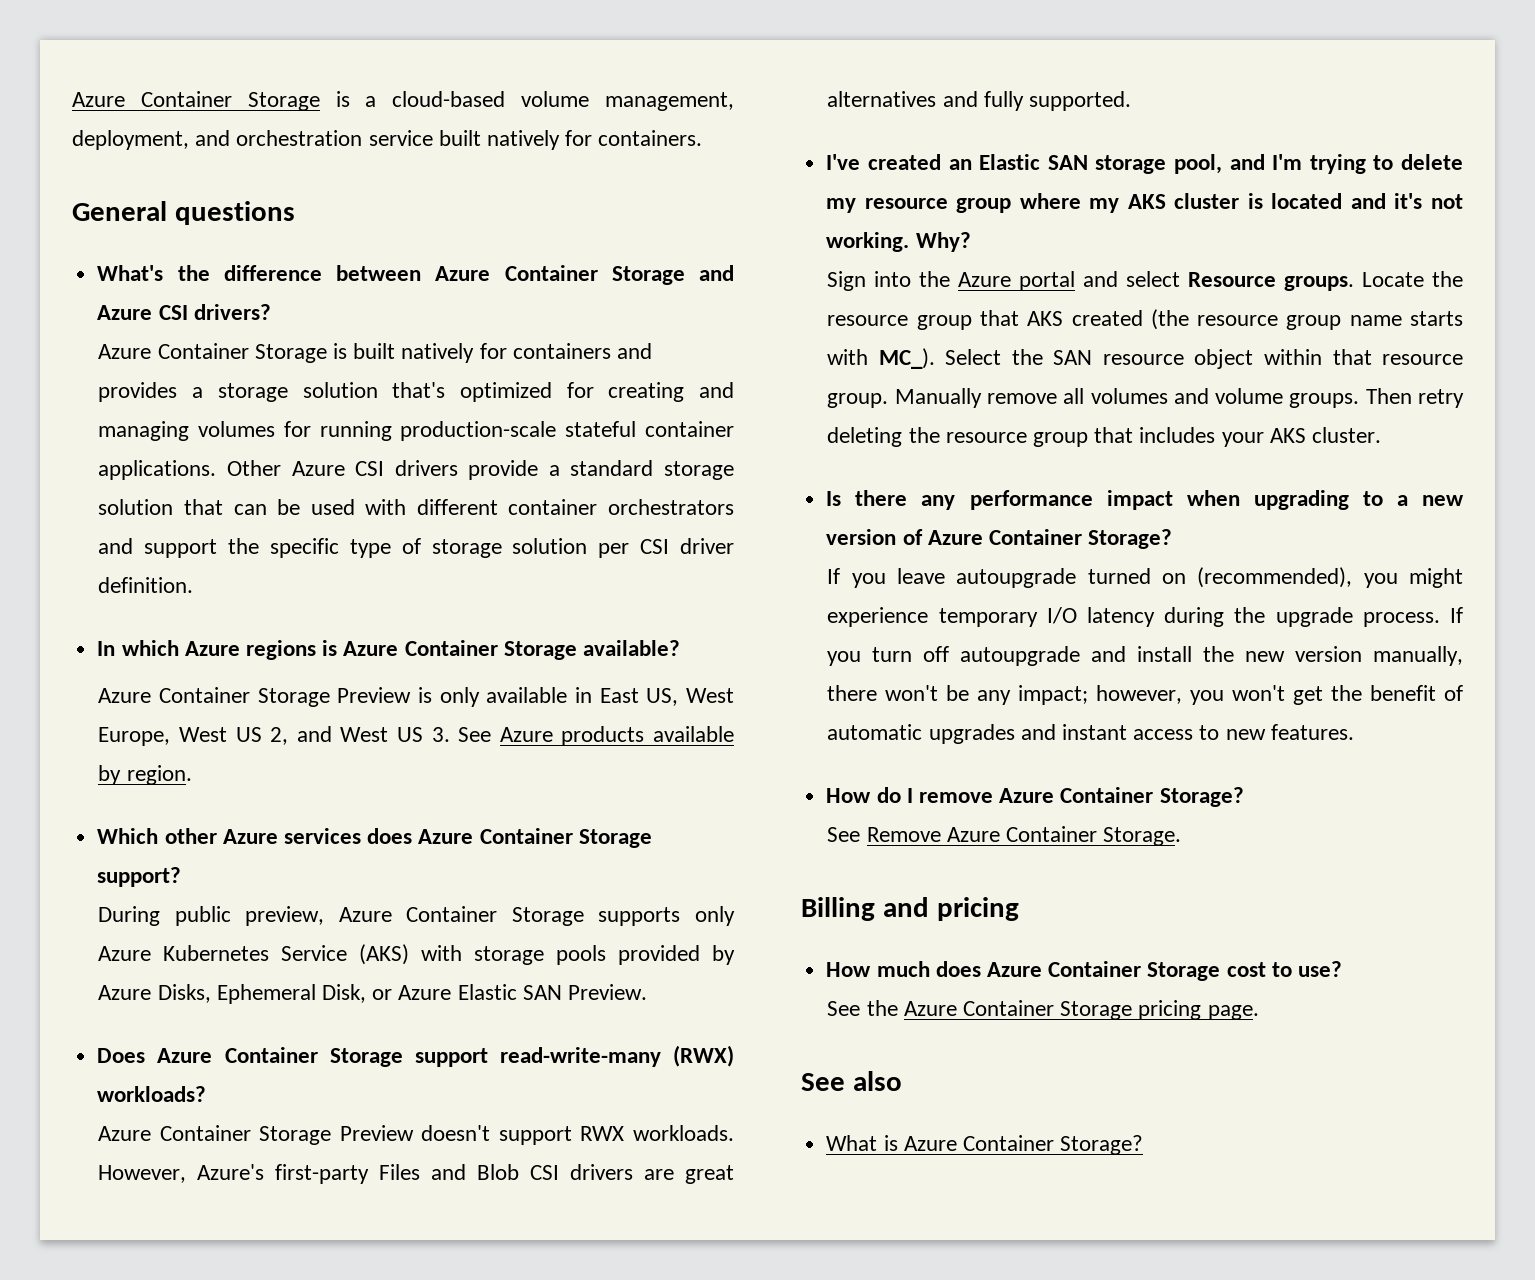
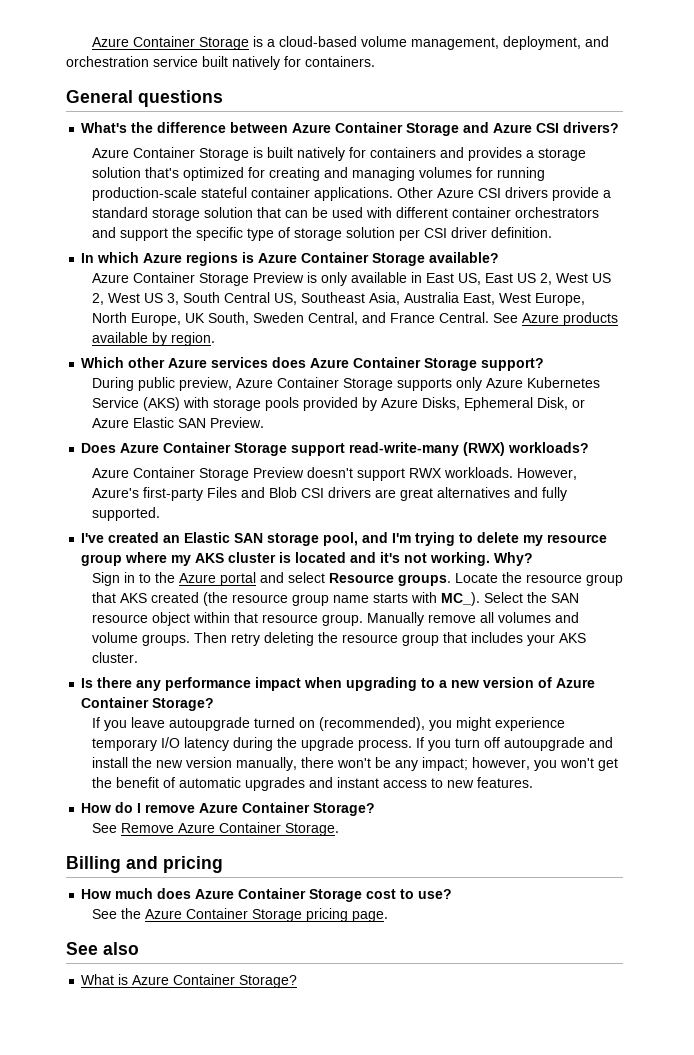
[686,688,735,703] [98,727,171,746] West Europe, -> [484,273,552,285] East US 2,
[296,726,450,742] and West US 3. -> [107,292,585,306] [91,312,489,326] West US 3, South Central US, Southeast Asia, Australia East, West Europe, North Europe, UK South, Sweden Central, and France Central.
[874,271,912,287] into -> [123,572,151,583] in to

